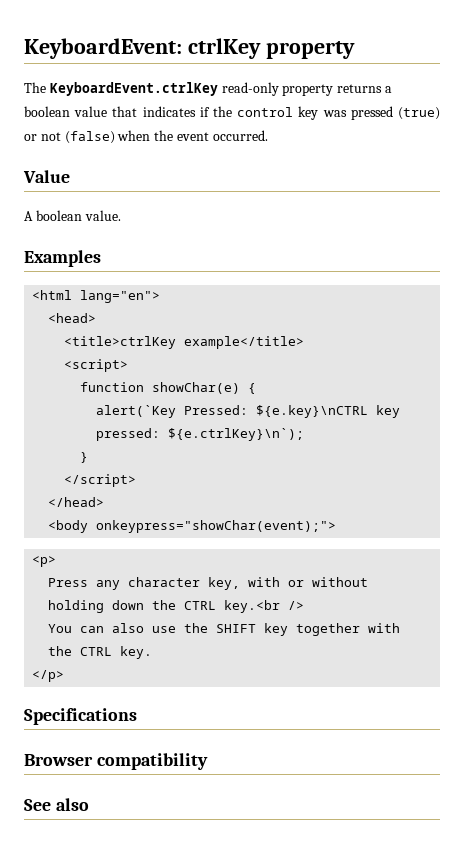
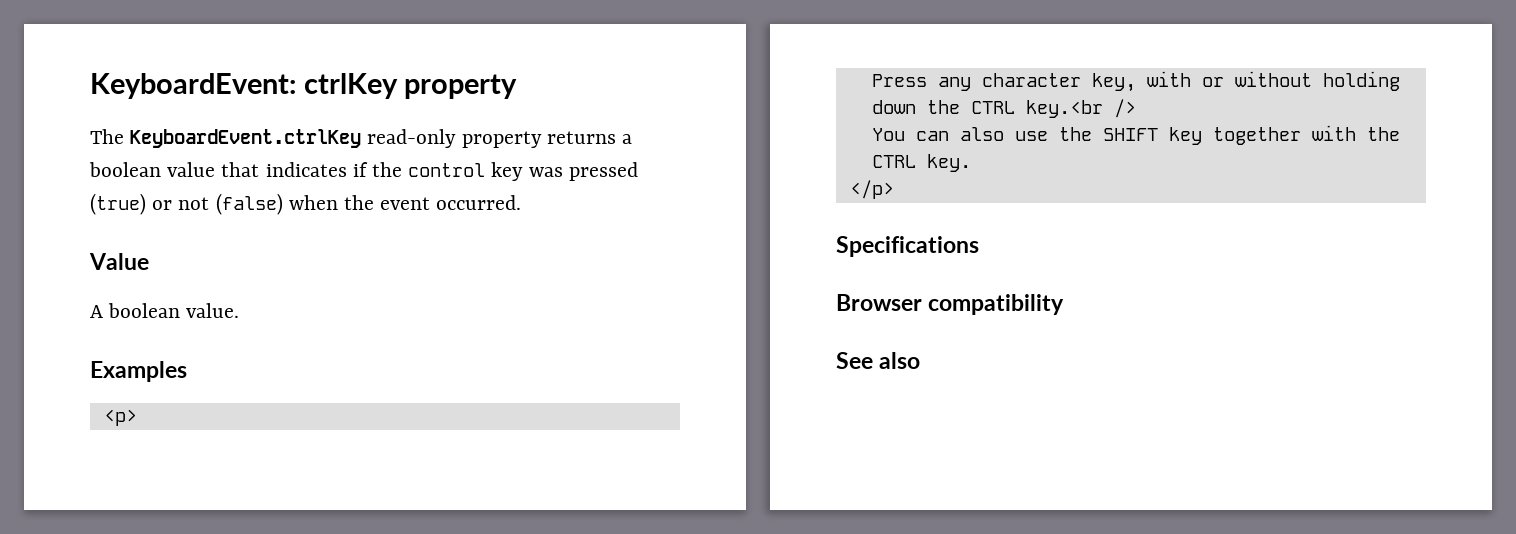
[32,290,161,303] [48,313,97,323] [64,336,305,349] [64,359,129,372] [80,382,257,394] [96,405,401,418] [96,428,305,441] [80,452,89,463] [64,474,137,487] [48,497,105,507] [48,520,337,533] // <html lang="en"> // <head> // <title>ctrlKey example</title> // <script> // function showChar(e) { // alert(`Key Pressed: ${e.key}\nCTRL key pressed: ${e.ctrlKey}\n`); // } // </script> // </head> // <body onkeypress="showChar(event);"> -> (187, 371) none

